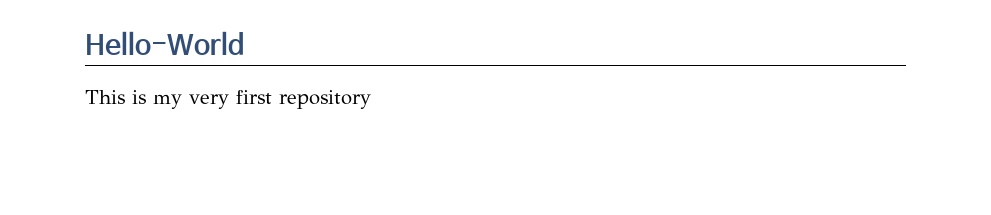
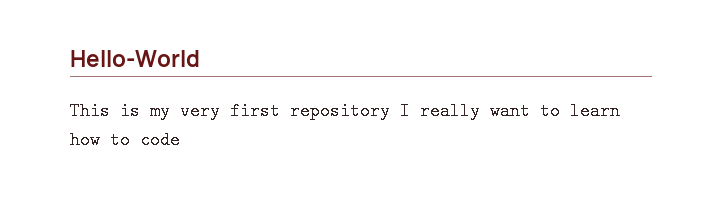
(371, 99) none -> [400,102,620,120] [70,131,180,149] I really want to learn how to code

